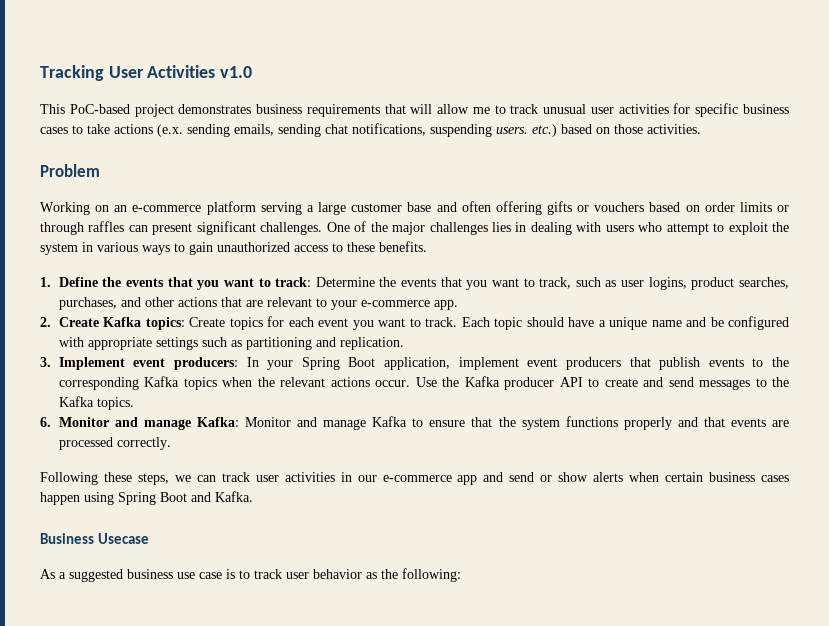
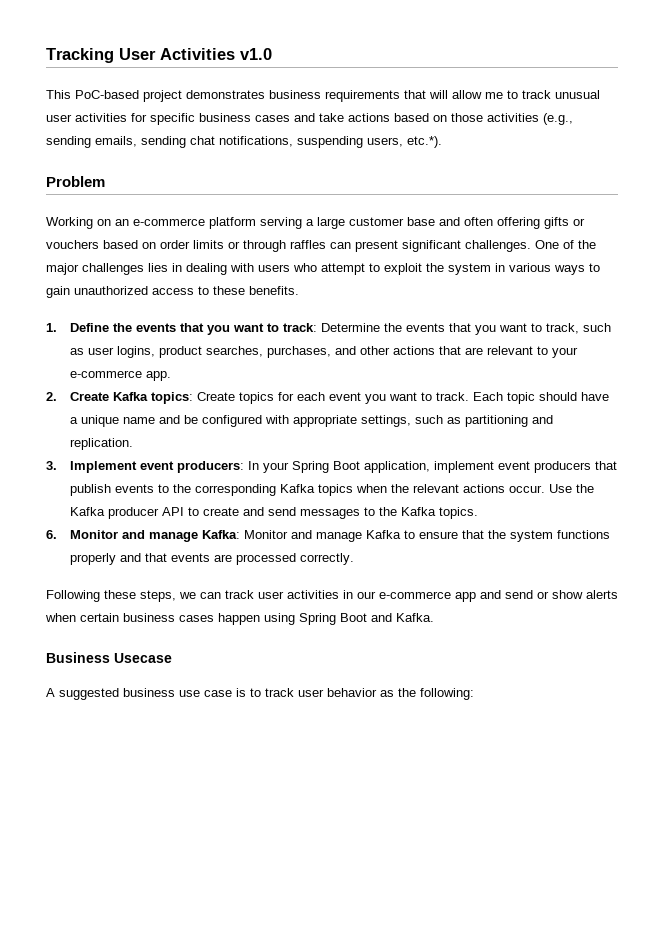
[72,125,83,134] to -> [294,113,315,122] and
[157,124,183,137] (e.x. -> [394,113,573,125] based on those activities (e.g.,
[496,124,701,137] users. etc.) based on those activities. -> [367,136,442,148] users, etc.*).
[155,337,198,350] settings -> [360,415,411,427] settings,
[40,569,66,579] As a -> [46,688,55,697] A

